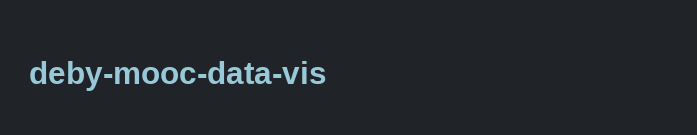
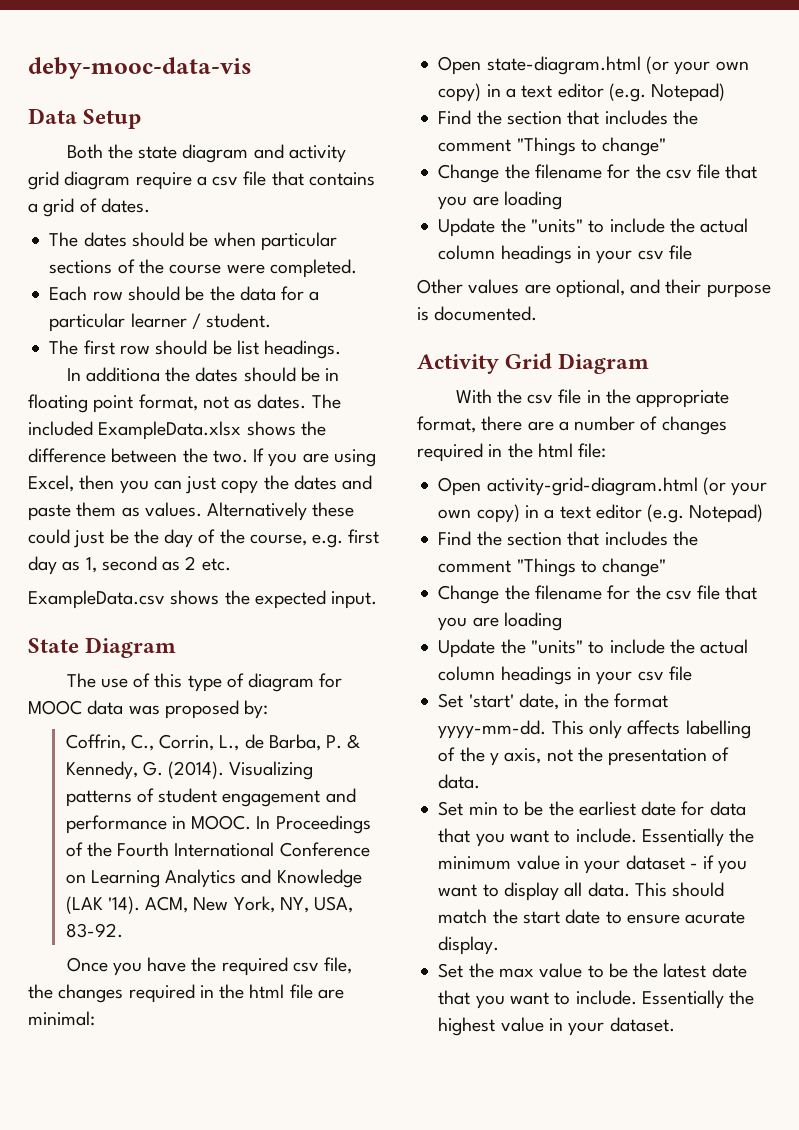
(327, 76) none -> [28,108,142,129] [66,144,346,163] [28,171,375,190] [28,198,150,217] [49,232,337,251] [49,259,357,278] [49,286,320,301] [49,313,272,332] [49,340,342,359] [66,367,340,382] [28,394,341,413] [28,421,326,440] [28,448,376,467] [28,475,373,494] [28,502,355,521] [28,529,380,548] [28,556,231,575] [28,590,378,609] [28,637,177,658] [66,673,343,692] [28,700,269,719] [65,734,361,751] [65,761,314,780] [65,788,356,807] [65,815,371,834] [65,842,370,857] [65,869,362,888] [65,896,354,914] [65,923,123,938] [66,957,353,976] [28,984,344,1003] [28,1011,95,1026] [438,56,749,75] [438,83,726,102] [438,110,698,125] [438,137,667,156] [438,164,758,183] [438,191,562,210] [438,218,749,237] [438,245,692,264] [417,279,771,298] [417,306,538,321] [417,353,650,374] [455,389,730,408] [417,416,727,435] [417,443,607,462] [438,477,768,496] [438,504,764,523] [438,531,698,546] [438,558,667,577] [438,585,758,604] [438,612,562,631] [438,639,749,658] [438,666,692,685] [438,693,668,710] [438,720,751,739] [438,747,730,766] [438,774,481,789] [438,801,746,816] [438,828,755,847] [438,855,748,874] [438,882,725,901] [438,909,746,924] [438,936,500,955] [438,963,747,978] [438,990,755,1009] [438,1017,675,1036] // Data Setup // Both the state diagram and activity grid diagram require a csv file that contains a grid of dates. // The dates should be when particular sections of the course were completed. // Each row should be the data for a particular learner / student. // The first row should be list headings. // In additiona the dates should be in floating point format, not as dates. The included ExampleData.xlsx shows the difference between the two. If you are using Excel, then you can just copy the dates and paste them as values. Alternatively these could just be the day of the course, e.g. first day as 1, second as 2 etc. // ExampleData.csv shows the expected input. // State Diagram // The use of this type of diagram for MOOC data was proposed by: // Coffrin, C., Corrin, L., de Barba, P. & Kennedy, G. (2014). Visualizing patterns of student engagement and performance in MOOC. In Proceedings of the Fourth International Conference on Learning Analytics and Knowledge (LAK '14). ACM, New York, NY, USA, 83-92. // Once you have the required csv file, the changes required in the html file are minimal: // Open state-diagram.html (or your own copy) in a text editor (e.g. Notepad) // Find the section that includes the comment "Things to change" // Change the filename for the csv file that you are loading // Update the "units" to include the actual column headings in your csv file // Other values are optional, and their purpose is documented. // Activity Grid Diagram // With the csv file in the appropriate format, there are a number of changes required in the html file: // Open activity-grid-diagram.html (or your own copy) in a text editor (e.g. Notepad) // Find the section that includes the comment "Things to change" // Change the filename for the csv file that you are loading // Update the "units" to include the actual column headings in your csv file // Set 'start' date, in the format yyyy-mm-dd. This only affects labelling of the y axis, not the presentation of data. // Set min to be the earliest date for data that you want to include. Essentially the minimum value in your dataset - if you want to display all data. This should match the start date to ensure acurate display. // Set the max value to be the latest date that you want to include. Essentially the highest value in your dataset.

